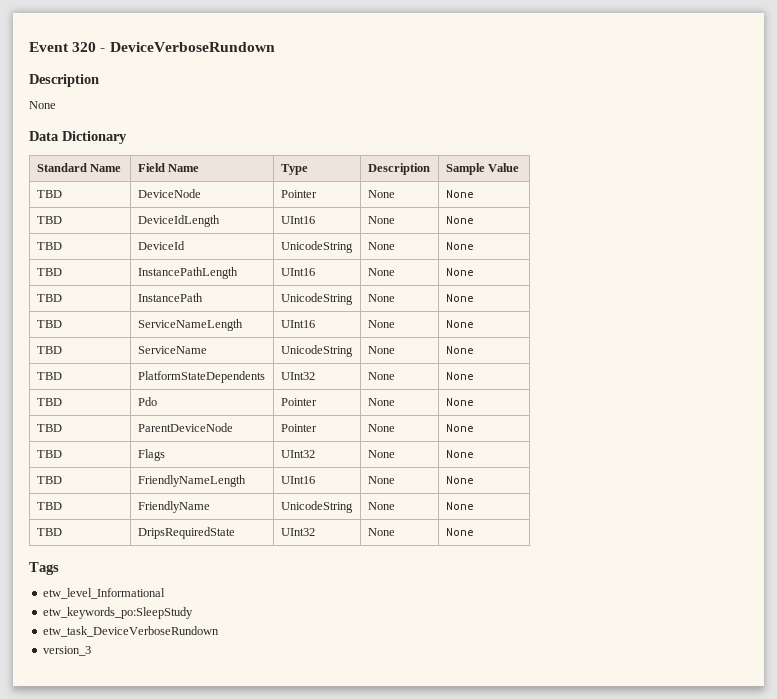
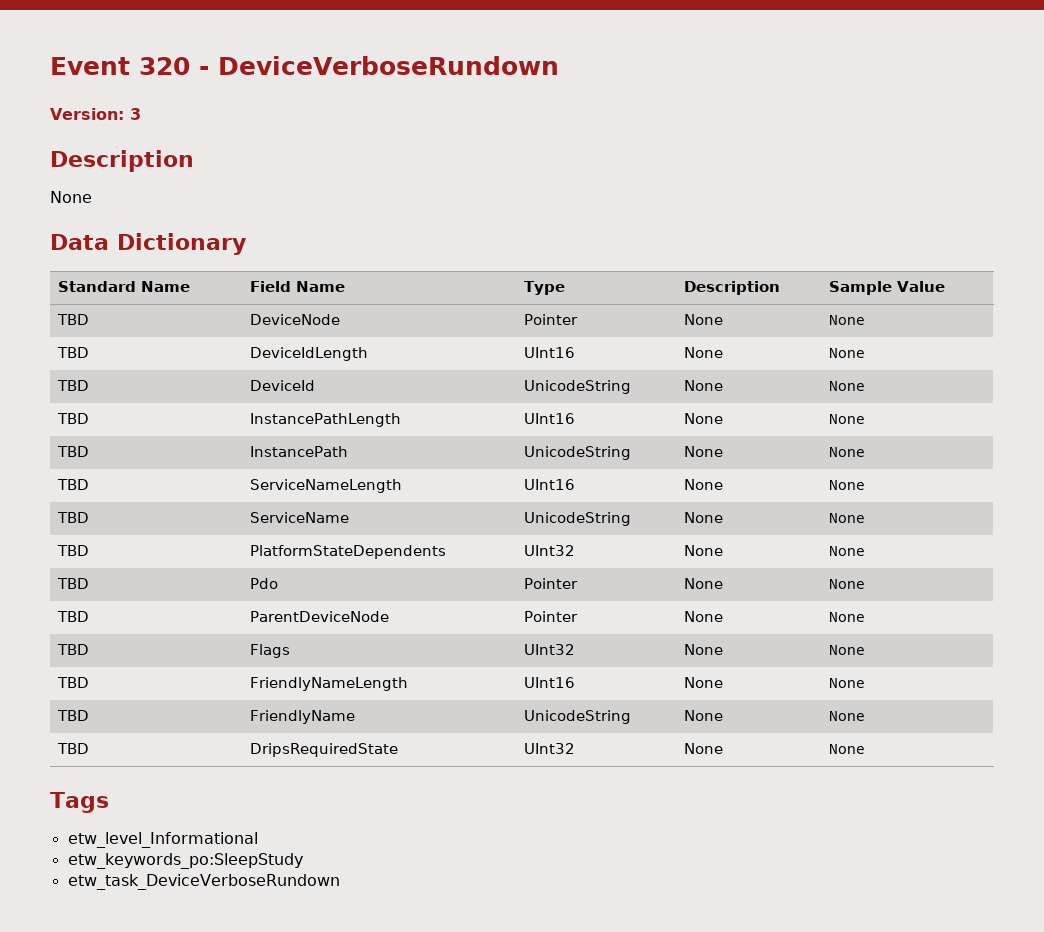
(275, 47) none -> [50,108,141,120] // Version: 3
[42,646,91,656] // version_3 -> (340, 882) none

